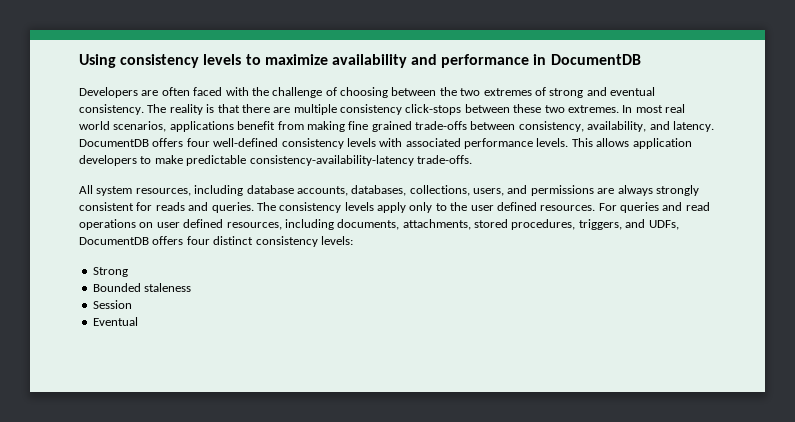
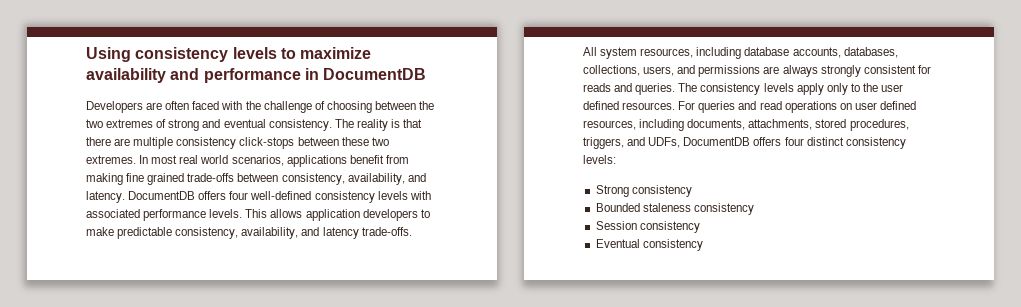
[249,155,414,166] consistency-availability-latency -> [175,227,359,239] consistency, availability, and latency
(128, 272) none -> [631,185,692,197] consistency
(192, 287) none -> [693,203,754,215] consistency
(132, 304) none -> [639,221,700,233] consistency
(138, 321) none -> [642,239,703,251] consistency

